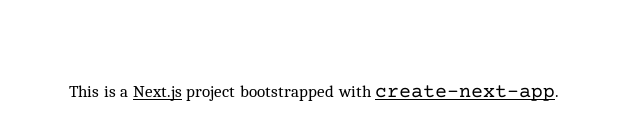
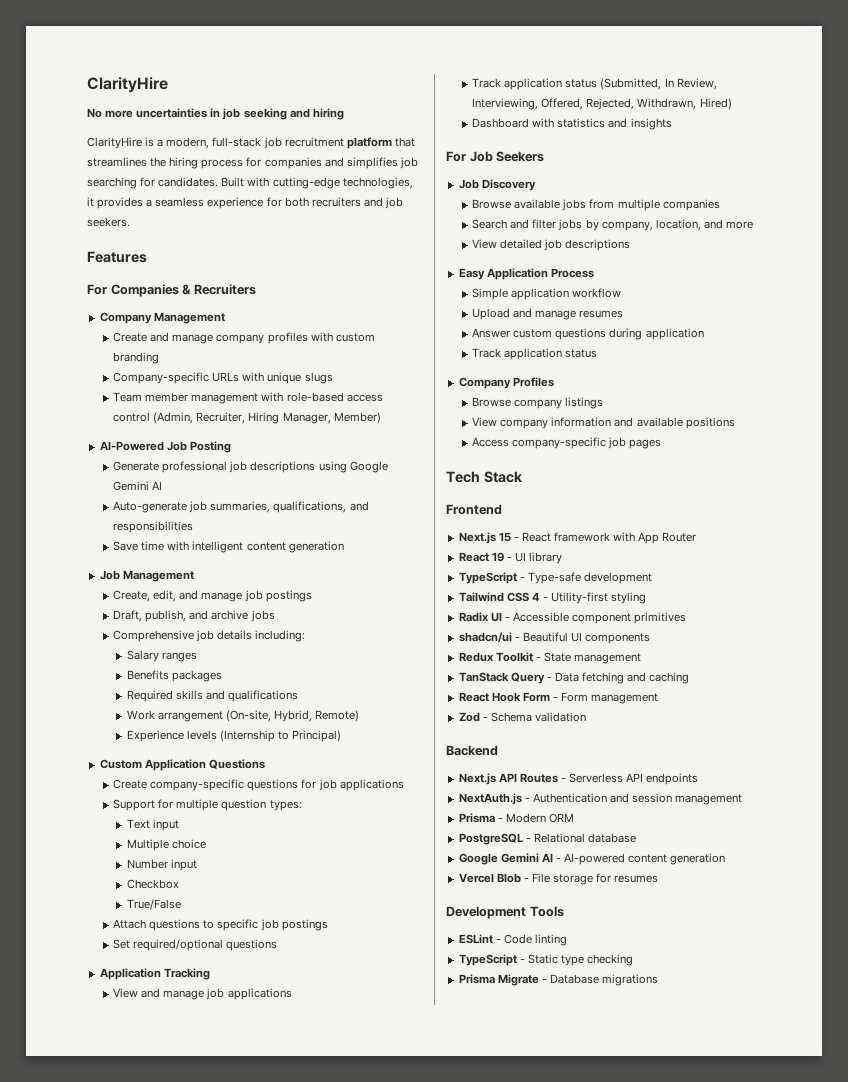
[69,85,560,101] This is a Next.js project bootstrapped with create-next-app. -> [87,77,168,93] [87,108,344,120] [87,137,415,149] [87,157,418,169] [87,177,413,189] [87,197,403,209] [87,217,130,227] [87,251,147,263] [87,284,256,297] [99,312,225,324] [113,332,375,344] [113,352,160,364] [113,372,333,384] [113,392,383,404] [113,412,381,424] [99,441,231,453] [113,461,388,473] [113,481,163,491] [113,501,369,513] [113,521,194,533] [113,541,344,553] [99,570,194,582] [113,590,312,602] [113,610,275,622] [113,630,306,642] [126,650,197,662] [126,670,222,682] [126,690,298,702] [126,710,359,722] [126,730,341,742] [99,759,265,771] [113,779,404,791] [113,799,302,811] [126,819,179,831] [126,839,206,851] [126,859,197,871] [126,879,179,889] [126,899,181,910] [113,919,328,931] [113,939,278,951] [99,968,210,980] [113,988,292,1000] [472,78,717,90] [472,98,732,110] [472,118,672,130] [446,151,545,162] [458,179,536,191] [472,199,720,211] [472,219,753,231] [472,239,631,251] [458,268,594,280] [472,288,622,300] [472,308,624,320] [472,328,704,340] [472,348,598,360] [458,377,554,389] [472,397,604,409] [472,417,735,429] [472,437,662,449] [446,471,523,483] [446,504,502,515] [458,532,697,544] [458,552,563,564] [458,572,652,584] [458,592,647,604] [458,612,687,624] [458,632,651,644] [458,652,642,664] [458,672,690,684] [458,692,659,704] [458,712,586,722] [446,745,498,756] [458,773,699,785] [458,793,743,805] [458,813,574,823] [458,833,636,845] [458,853,726,865] [458,873,659,885] [446,906,564,919] [458,934,567,946] [458,954,634,966] [458,974,659,986] ClarityHire // No more uncertainties in job seeking and hiring // ClarityHire is a modern, full-stack job recruitment platform that streamlines the hiring process for companies and simplifies job searching for candidates. Built with cutting-edge technologies, it provides a seamless experience for both recruiters and job seekers. // Features // For Companies & Recruiters // Company Management // Create and manage company profiles with custom branding // Company-specific URLs with unique slugs // Team member management with role-based access control (Admin, Recruiter, Hiring Manager, Member) // AI-Powered Job Posting // Generate professional job descriptions using Google Gemini AI // Auto-generate job summaries, qualifications, and responsibilities // Save time with intelligent content generation // Job Management // Create, edit, and manage job postings // Draft, publish, and archive jobs // Comprehensive job details including: // Salary ranges // Benefits packages // Required skills and qualifications // Work arrangement (On-site, Hybrid, Remote) // Experience levels (Internship to Principal) // Custom Application Questions // Create company-specific questions for job applications // Support for multiple question types: // Text input // Multiple choice // Number input // Checkbox // True/False // Attach questions to specific job postings // Set required/optional questions // Application Tracking // View and manage job applications // Track application status (Submitted, In Review, Interviewing, Offered, Rejected, Withdrawn, Hired) // Dashboard with statistics and insights // For Job Seekers // Job Discovery // Browse available jobs from multiple companies // Search and filter jobs by company, location, and more // View detailed job descriptions // Easy Application Process // Simple application workflow // Upload and manage resumes // Answer custom questions during application // Track application status // Company Profiles // Browse company listings // View company information and available positions // Access company-specific job pages // Tech Stack // Frontend // Next.js 15 - React framework with App Router // React 19 - UI library // TypeScript - Type-safe development // Tailwind CSS 4 - Utility-first styling // Radix UI - Accessible component primitives // shadcn/ui - Beautiful UI components // Redux Toolkit - State management // TanStack Query - Data fetching and caching // React Hook Form - Form management // Zod - Schema validation // Backend // Next.js API Routes - Serverless API endpoints // NextAuth.js - Authentication and session management // Prisma - Modern ORM // PostgreSQL - Relational database // Google Gemini AI - AI-powered content generation // Vercel Blob - File storage for resumes // Development Tools // ESLint - Code linting // TypeScript - Static type checking // Prisma Migrate - Database migrations

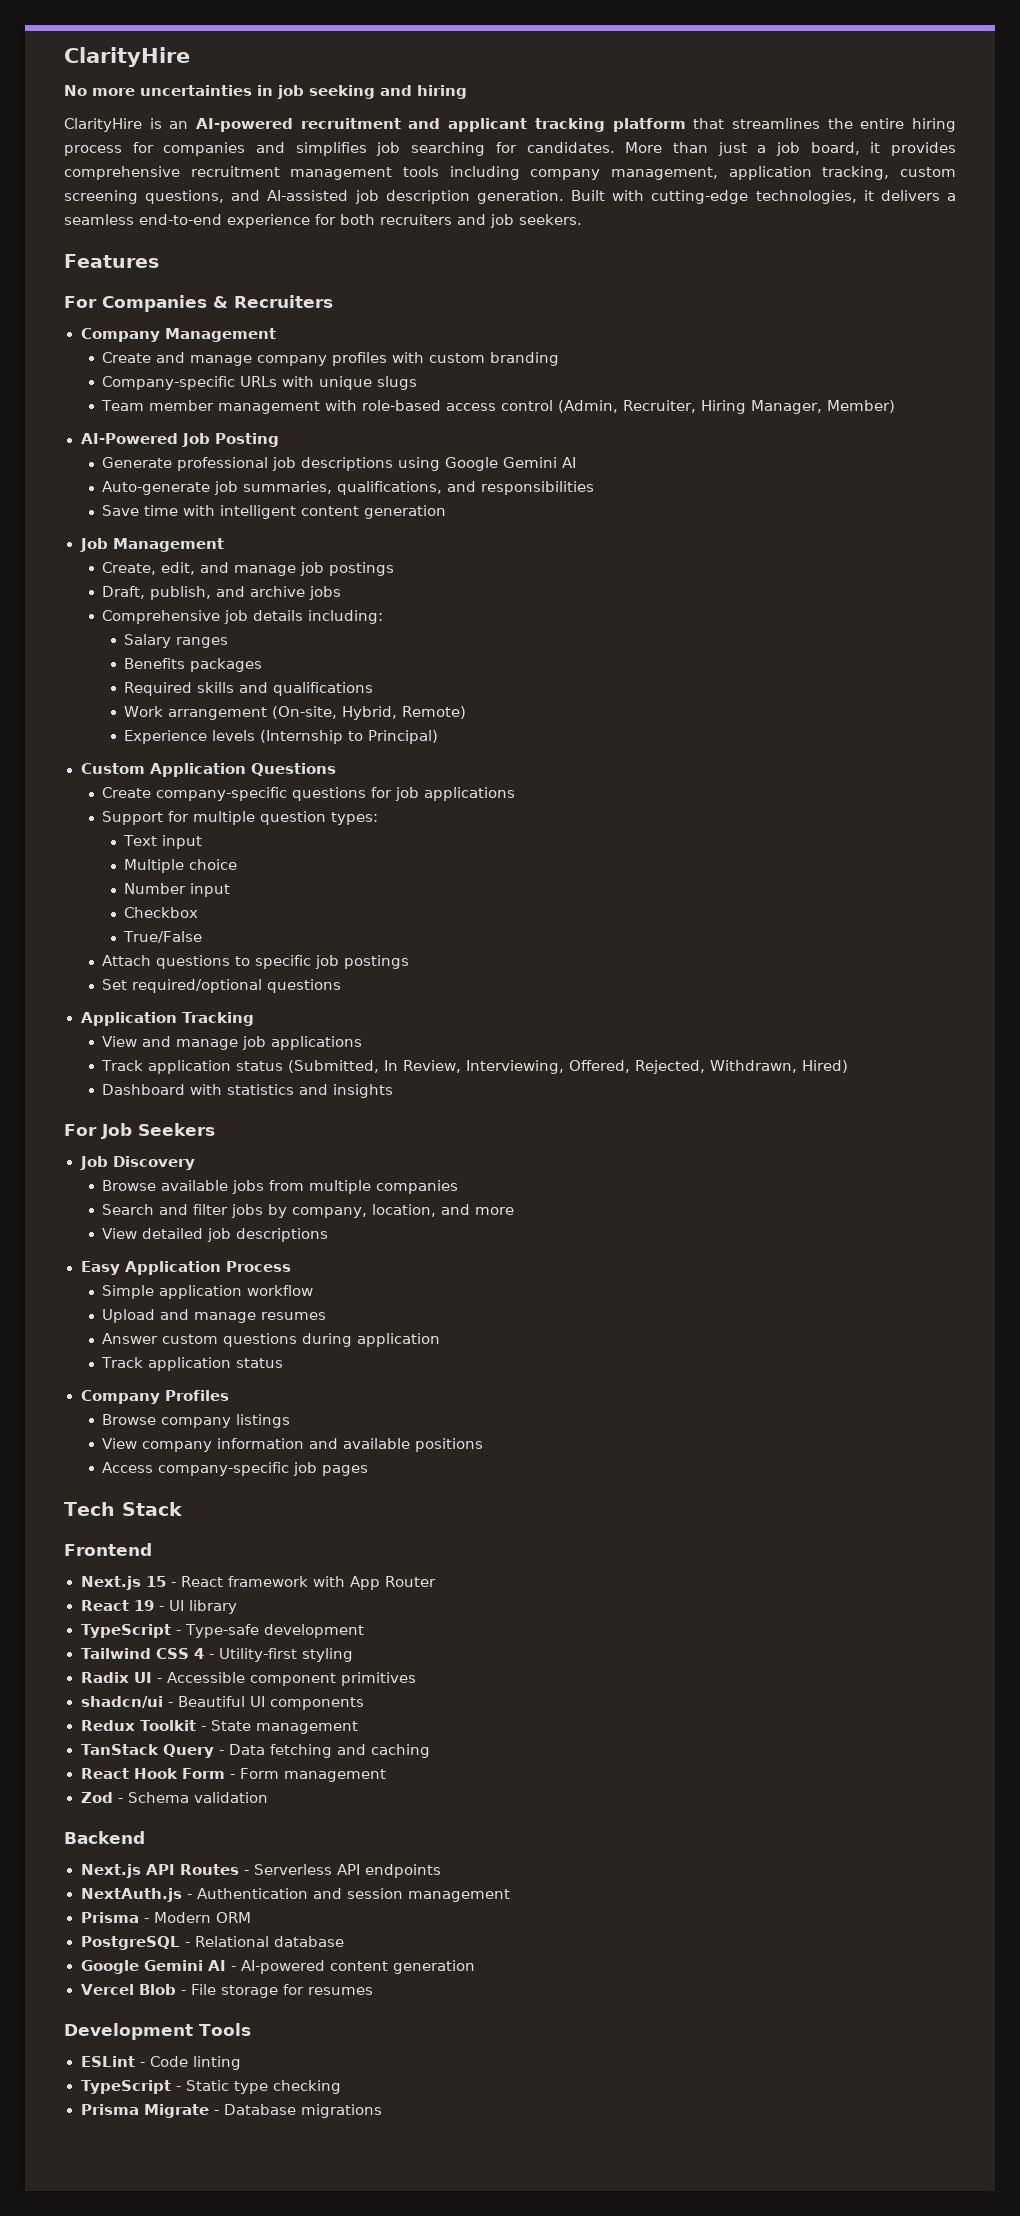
[157,137,344,149] a modern, full-stack job recruitment -> [169,118,605,132] an AI-powered recruitment and applicant tracking
(167, 162) none -> [860,118,905,129] entire
(219, 182) none -> [625,142,956,156] [64,166,956,180] [64,190,564,204] More than just a job board, it provides comprehensive recruitment management tools including company management, application tracking, custom screening questions, and AI-assisted job description generation.
[97,197,144,209] provides -> [880,190,940,201] delivers
(205, 202) none -> [139,214,222,225] end-to-end

